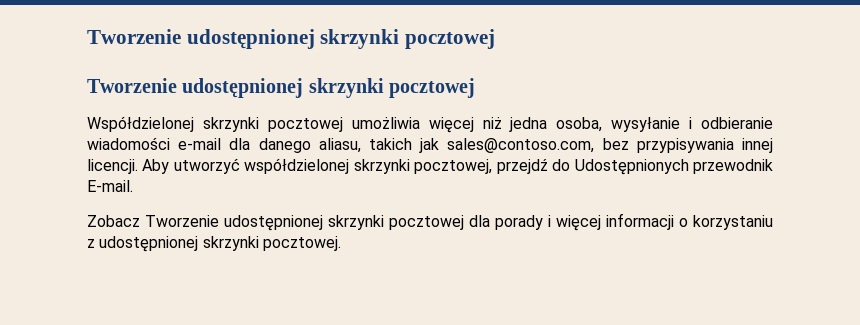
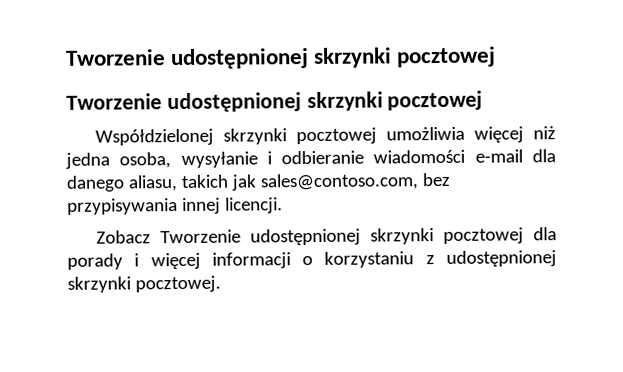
[142,158,774,175] [87,180,133,192] Aby utworzyć współdzielonej skrzynki pocztowej, przejdź do Udostępnionych przewodnik E-mail. -> (283, 205) none

